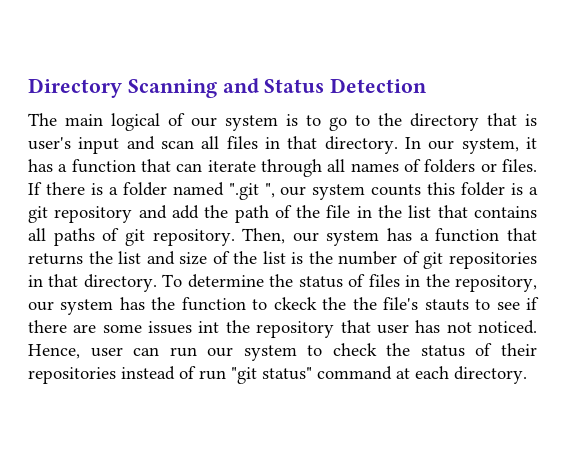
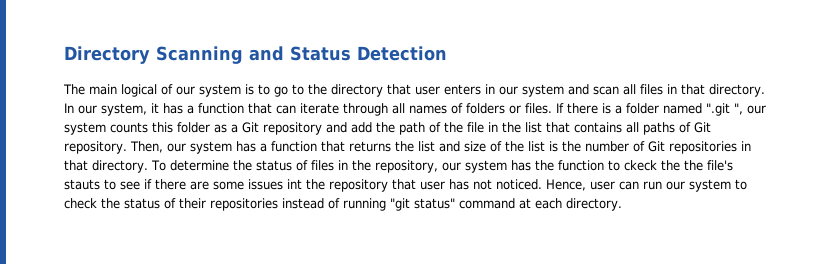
[525,114,537,126] [28,137,120,154] is user's input -> [415,84,564,97] user enters in our system
[511,183,538,195] [28,206,48,223] is a git -> [214,122,259,133] as a Git
[124,229,145,246] git -> [694,122,711,133] Git
[423,252,444,269] git -> [647,141,665,152] Git
[199,370,226,380] run -> [343,198,386,211] running

